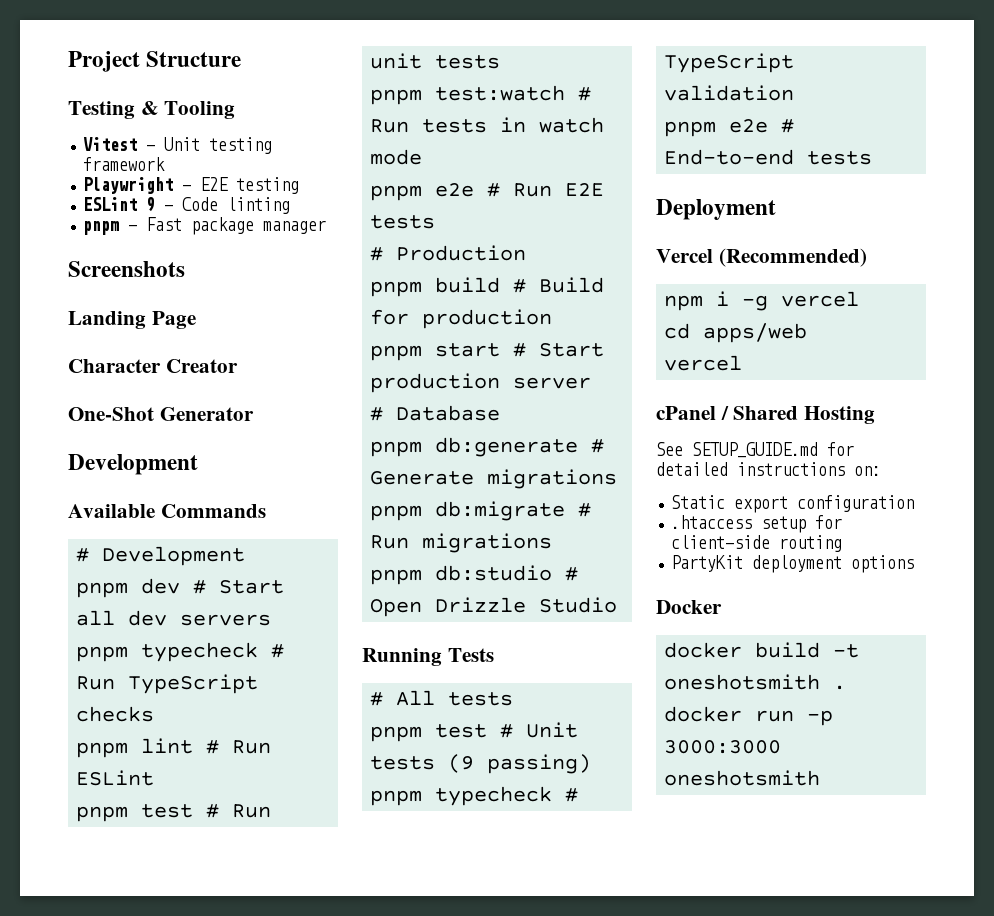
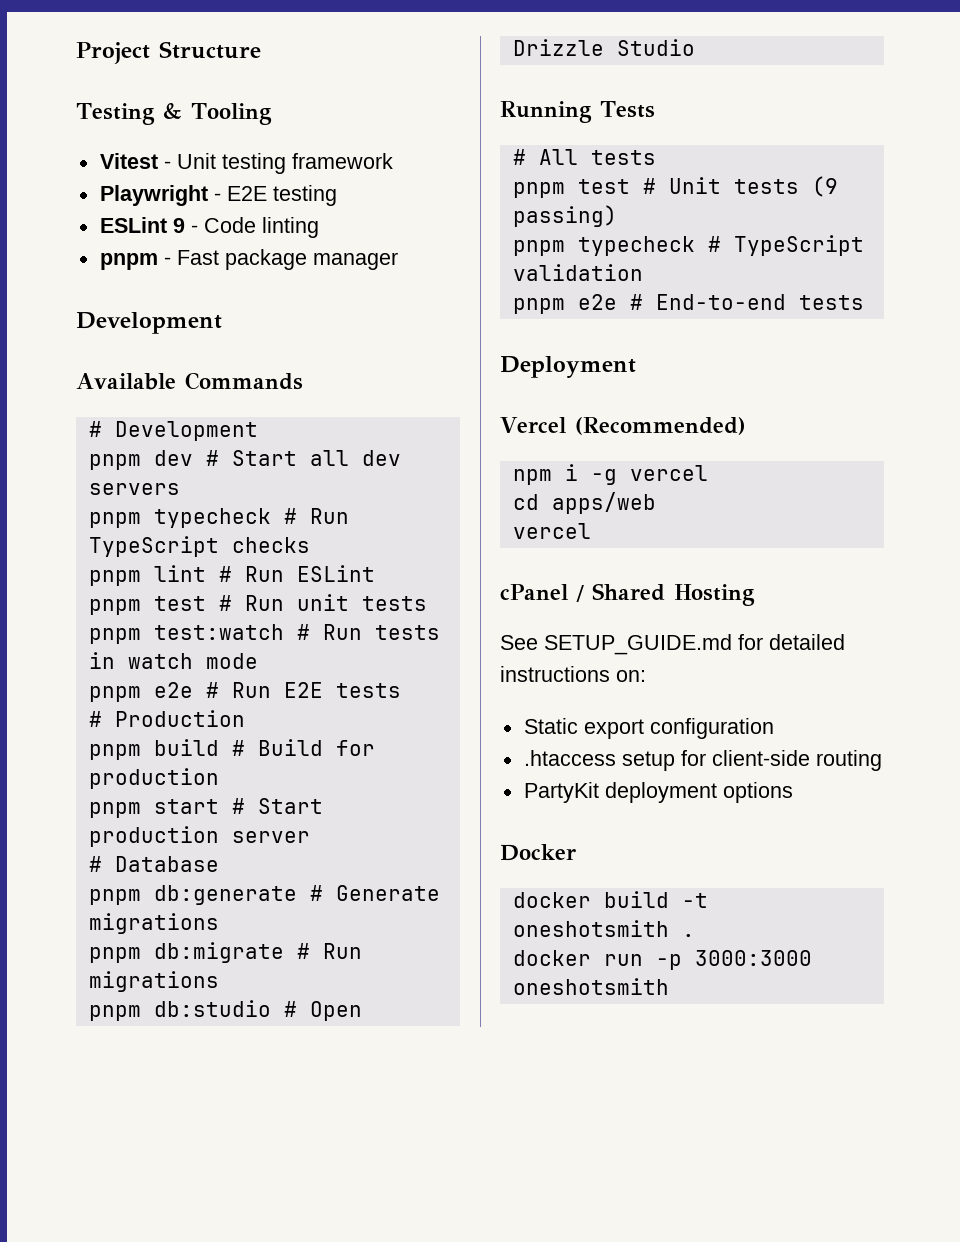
[68,261,185,277] [68,311,196,329] [68,359,238,373] [68,407,254,421] // Screenshots // Landing Page // Character Creator // One-Shot Generator -> (398, 261) none

